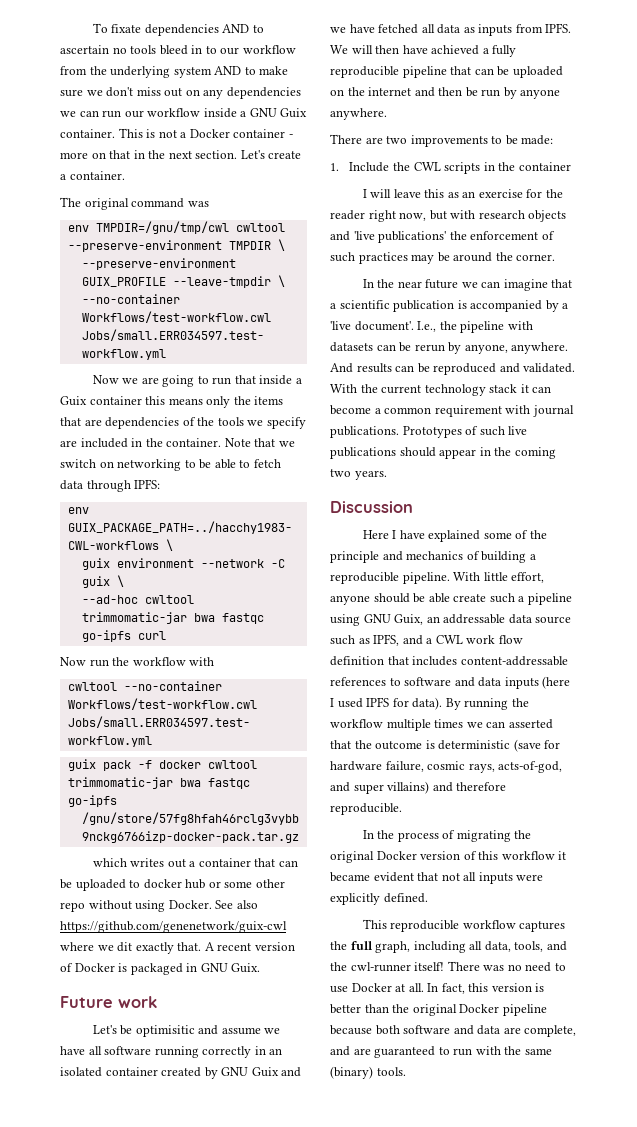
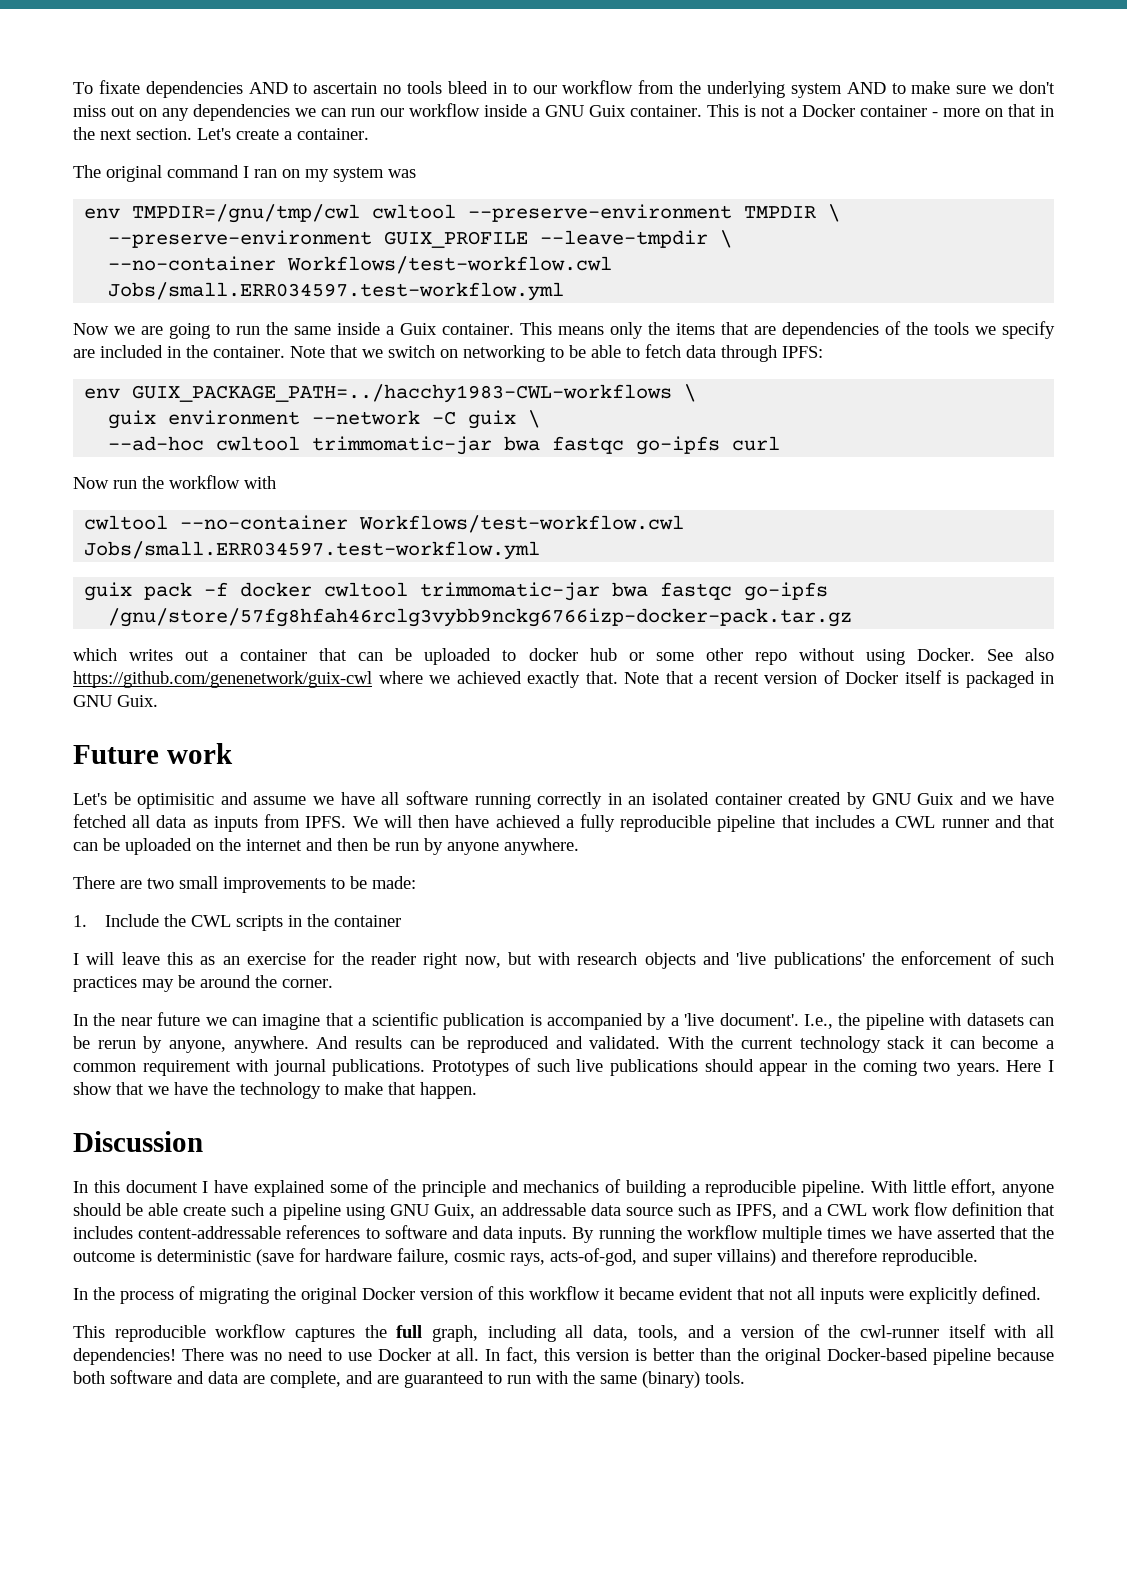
(185, 203) none -> [243,166,384,182] I ran on my system
[234,375,256,384] that -> [266,322,331,335] the same
[89,396,166,405] container this -> [442,322,552,335] container. This
[117,942,133,952] dit -> [456,671,522,684] achieved
[204,942,214,951] A -> [624,671,707,684] Note that a
(115, 967) none -> [904,670,942,684] itself
(472, 70) none -> [814,815,1056,828] includes a CWL runner and that
(408, 140) none -> [179,876,218,889] small
[330,501,413,513] [362,530,389,539] // Discussion // Here -> [1006,1060,1054,1072] [73,1082,477,1099] [73,1131,203,1152] [73,1180,198,1193] Here I show that we have the technology to make that happen. // Discussion // In this document
[504,676,571,689] [330,697,443,710] inputs (here I used IPFS for data). -> [518,1227,568,1243] inputs.
[486,721,506,728] can -> [897,1226,932,1239] have
[330,962,445,972] the cwl-runner itself! -> [723,1324,1055,1338] [73,1348,176,1365] a version of the cwl-runner itself with all dependencies!
[459,1004,500,1013] Docker -> [827,1348,928,1361] Docker-based

